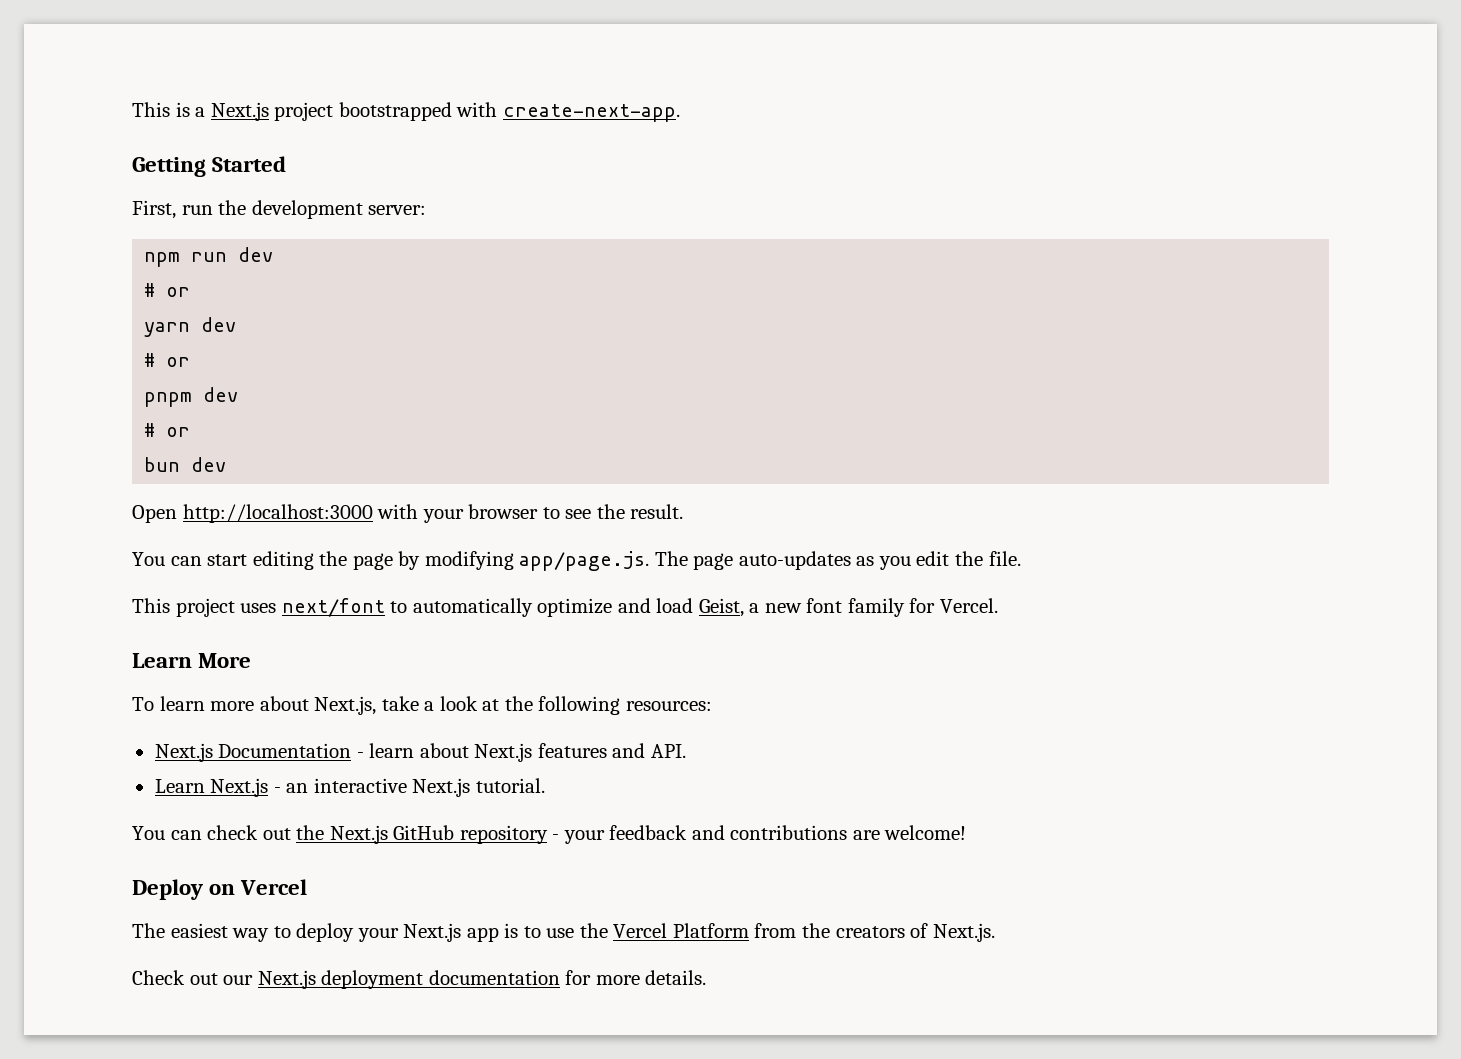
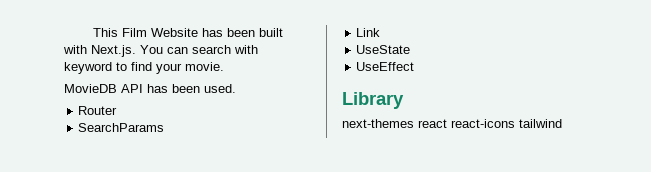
[132,102,680,122] [132,156,287,177] [132,200,427,219] [144,247,274,267] [144,283,191,297] [144,317,237,337] [144,353,191,367] [144,387,239,407] [144,423,191,437] [144,457,227,472] [132,504,684,523] [132,551,1021,571] [132,598,999,617] [132,653,252,668] [132,696,712,715] [154,743,686,762] [154,778,545,797] [132,825,967,844] [132,879,308,900] [132,923,995,942] [132,970,707,989] This is a Next.js project bootstrapped with create-next-app. // Getting Started // First, run the development server: // npm run dev // # or // yarn dev // # or // pnpm dev // # or // bun dev // Open http://localhost:3000 with your browser to see the result. // You can start editing the page by modifying app/page.js. The page auto-updates as you edit the file. // This project uses next/font to automatically optimize and load Geist, a new font family for Vercel. // Learn More // To learn more about Next.js, take a look at the following resources: // Next.js Documentation - learn about Next.js features and API. // Learn Next.js - an interactive Next.js tutorial. // You can check out the Next.js GitHub repository - your feedback and contributions are welcome! // Deploy on Vercel // The easiest way to deploy your Next.js app is to use the Vercel Platform from the creators of Next.js. // Check out our Next.js deployment documentation for more details. -> [93,28,284,37] [63,45,258,57] [64,62,224,74] [64,84,236,93] [78,106,118,115] [78,123,165,132] [356,28,381,37] [356,45,411,54] [356,62,415,71] [342,92,404,109] [342,119,562,128] This Film Website has been built with Next.js. You can search with keyword to find your movie. // MovieDB API has been used. // Router // SearchParams // Link // UseState // UseEffect // Library // next-themes react react-icons tailwind

